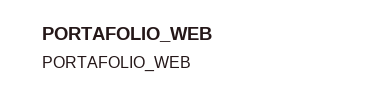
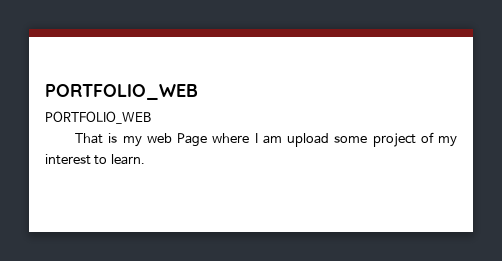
[42,27,212,42] [42,56,191,72] PORTAFOLIO_WEB // PORTAFOLIO_WEB -> [45,84,198,100] [45,111,151,124] [75,132,458,147] [45,154,145,165] PORTFOLIO_WEB // PORTFOLIO_WEB // That is my web Page where I am upload some project of my interest to learn.

